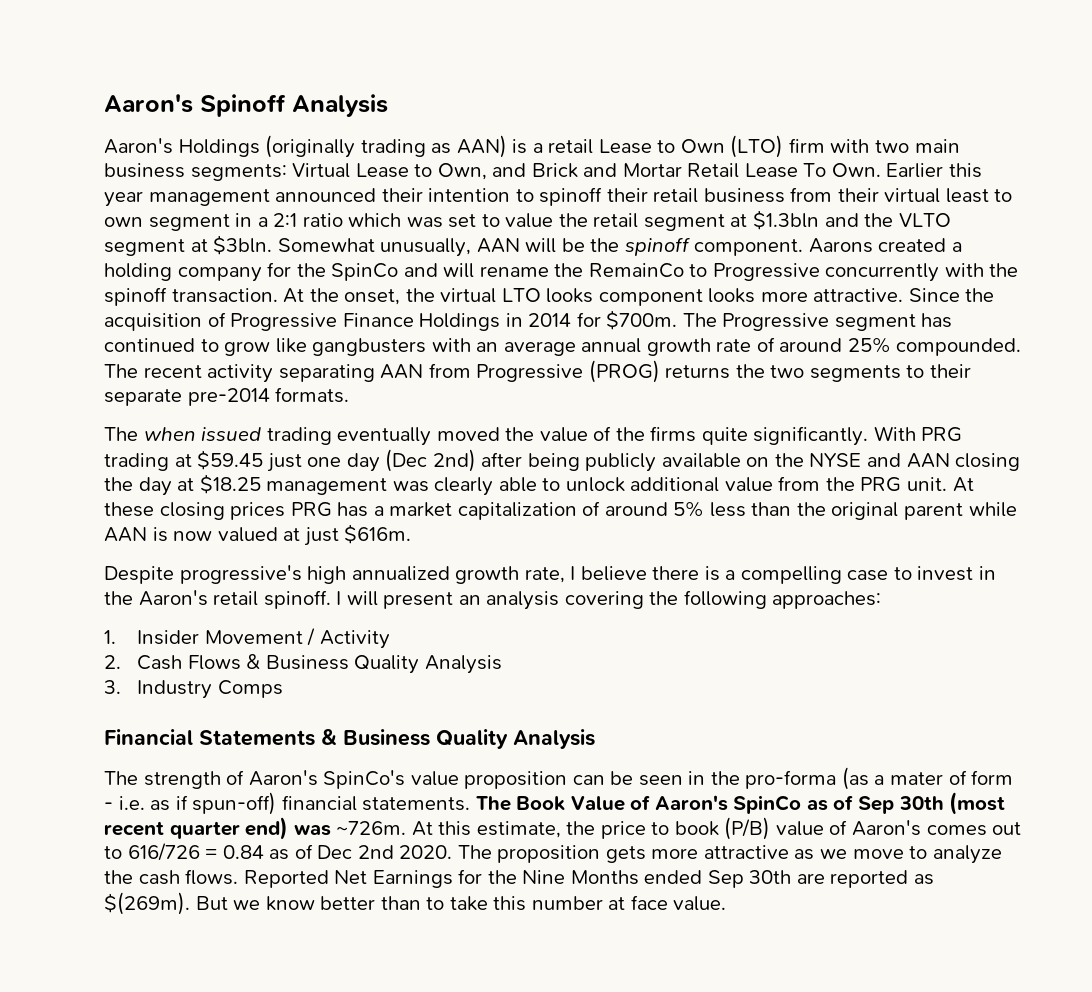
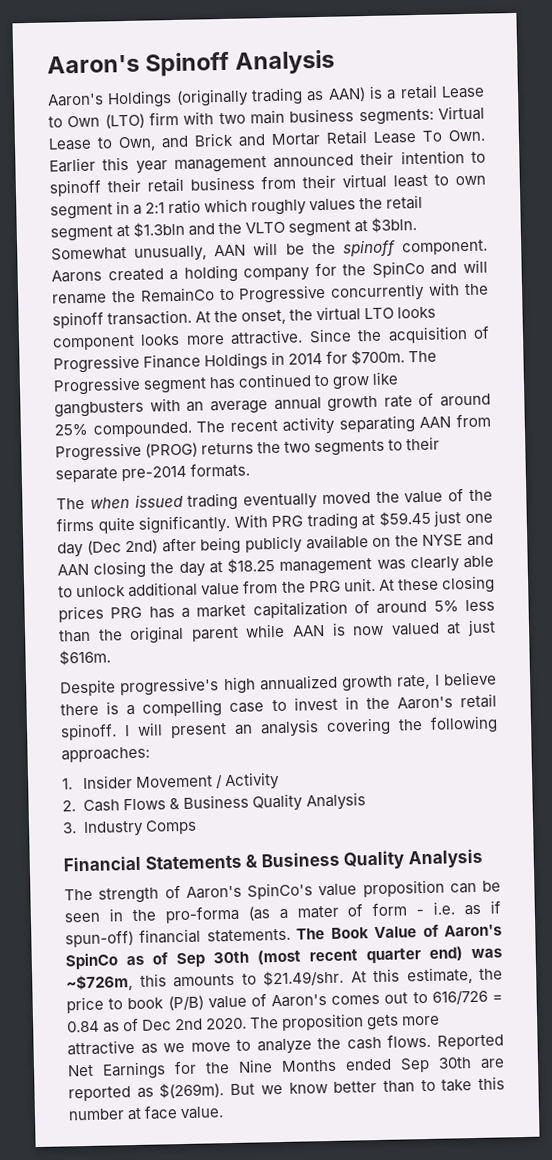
[406,213,554,228] was set to value -> [251,198,357,216] roughly values
[336,821,407,835] ~726m. -> [66,969,344,992] ~$726m, this amounts to $21.49/shr.

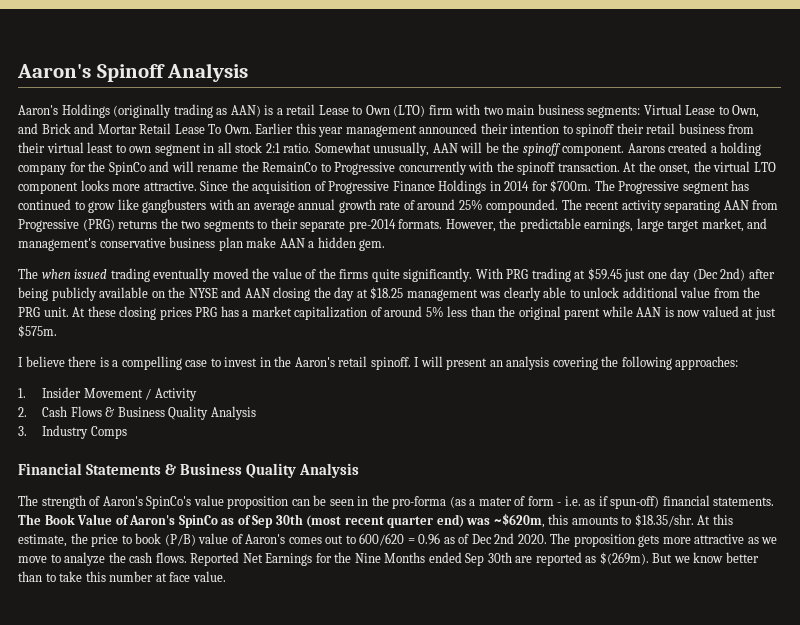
[133,194,424,216] [50,217,418,242] a 2:1 ratio which roughly values the retail segment at $1.3bln and the VLTO segment at $3bln. -> [217,142,312,153] all stock 2:1 ratio.
[397,306,437,319] looks -> (776, 167) none
[145,442,199,458] (PROG) -> [82,219,115,231] (PRG)
(251, 470) none -> [445,218,768,232] [18,237,386,251] However, the predictable earnings, large target market, and management's conservative business plan make AAN a hidden gem.
[59,649,111,666] [60,674,431,697] $616m. // Despite progressive's high annualized growth rate, -> [18,325,57,338] $575m. //
[66,974,133,992] ~$726m, -> [493,513,545,528] ~$620m,
[263,969,344,987] $21.49/shr. -> [634,514,694,527] $18.35/shr.
[431,989,504,1005] [67,1020,100,1033] 616/726 = 0.84 -> [359,533,441,546] 600/620 = 0.96

